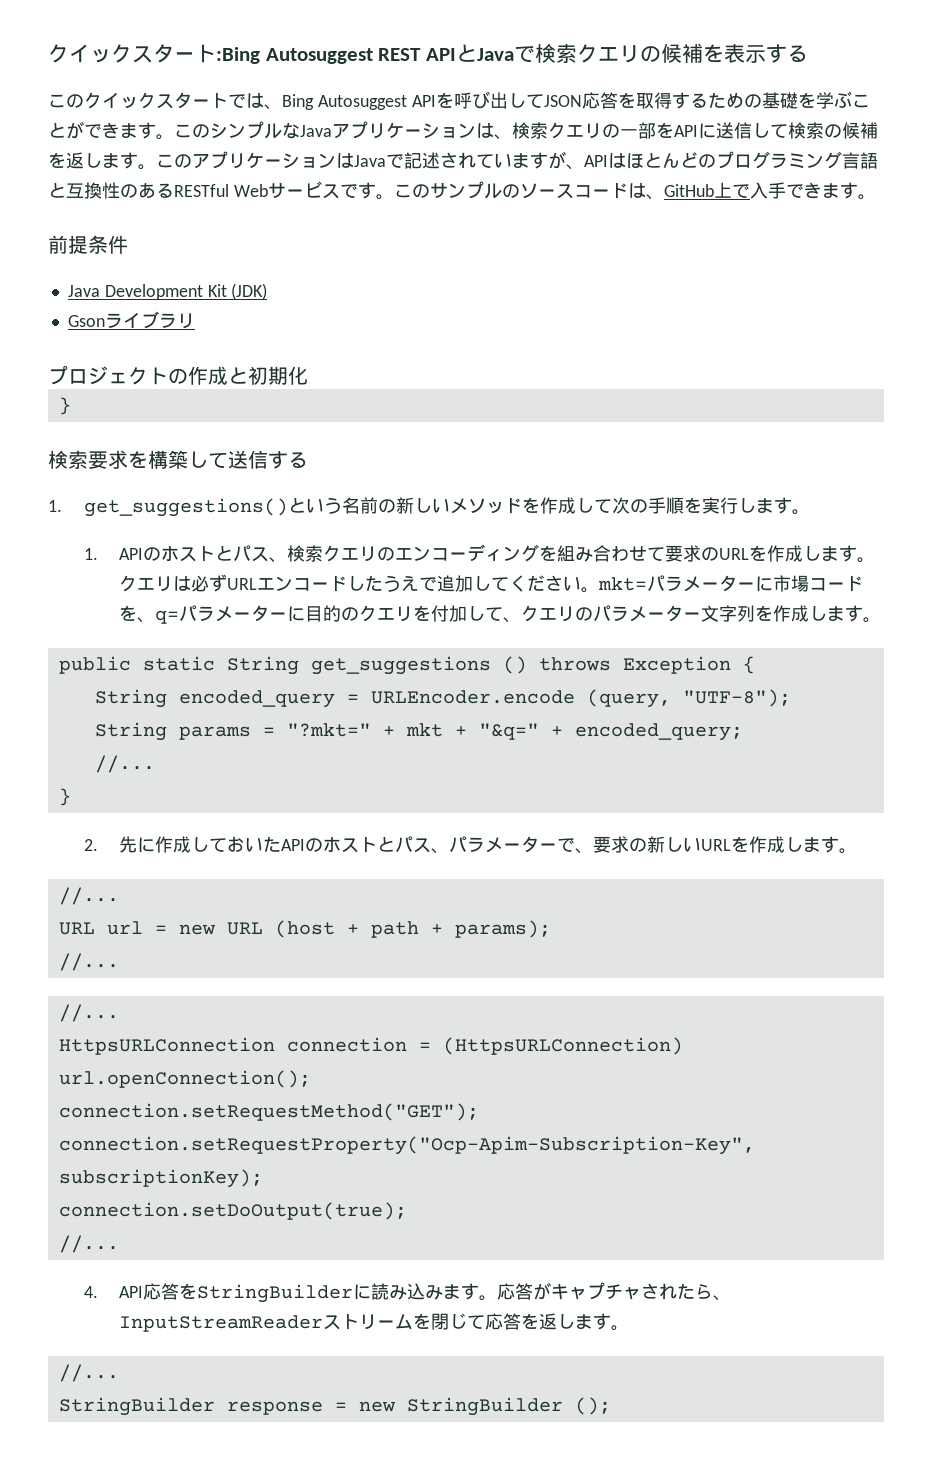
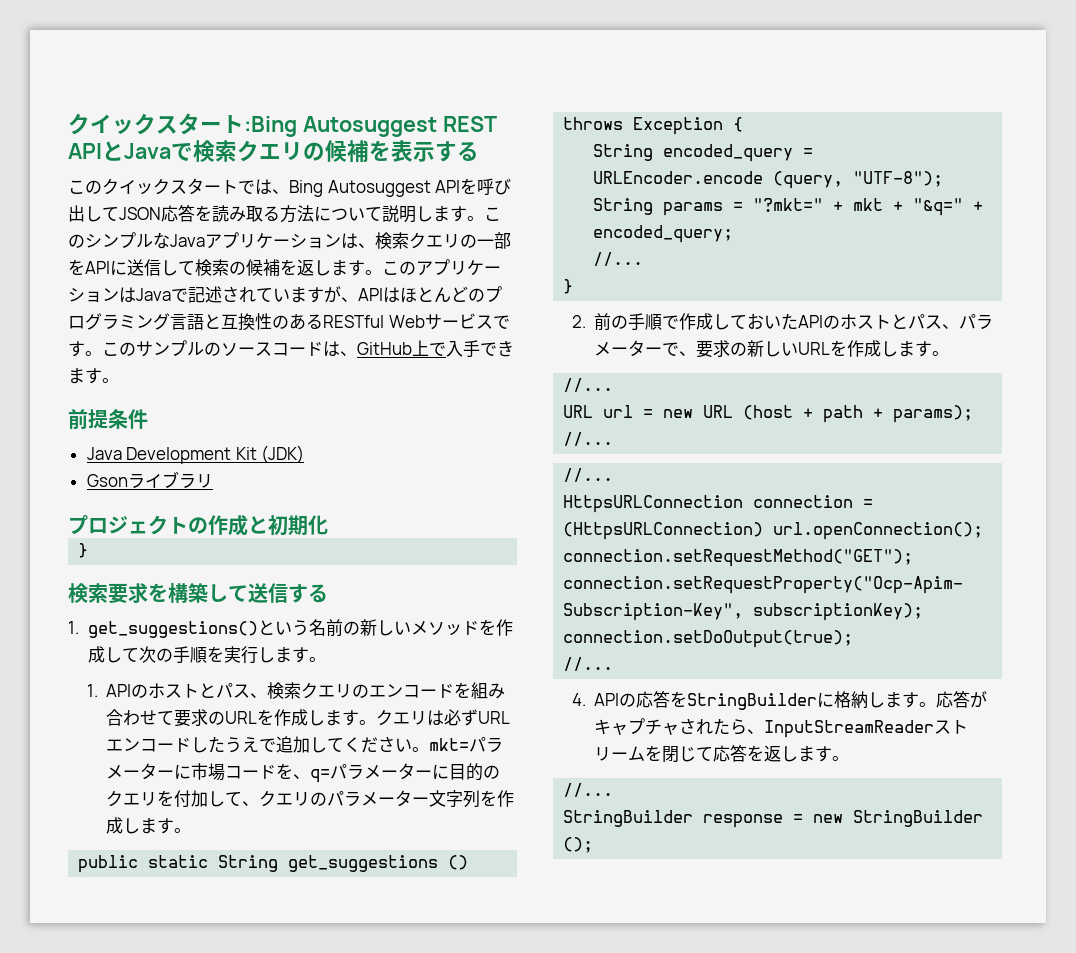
[635,91,870,109] [48,121,120,139] 取得するための基礎を学ぶことができ -> [212,205,433,223] 読み取る方法について説明し
[467,544,540,562] ディング -> [437,684,455,698] ド
[119,836,156,853] 先に -> [594,313,680,331] 前の手順で
(144, 1292) none -> [619,693,637,707] の
[371,1283,444,1300] 読み込み -> [834,691,886,709] 格納し

